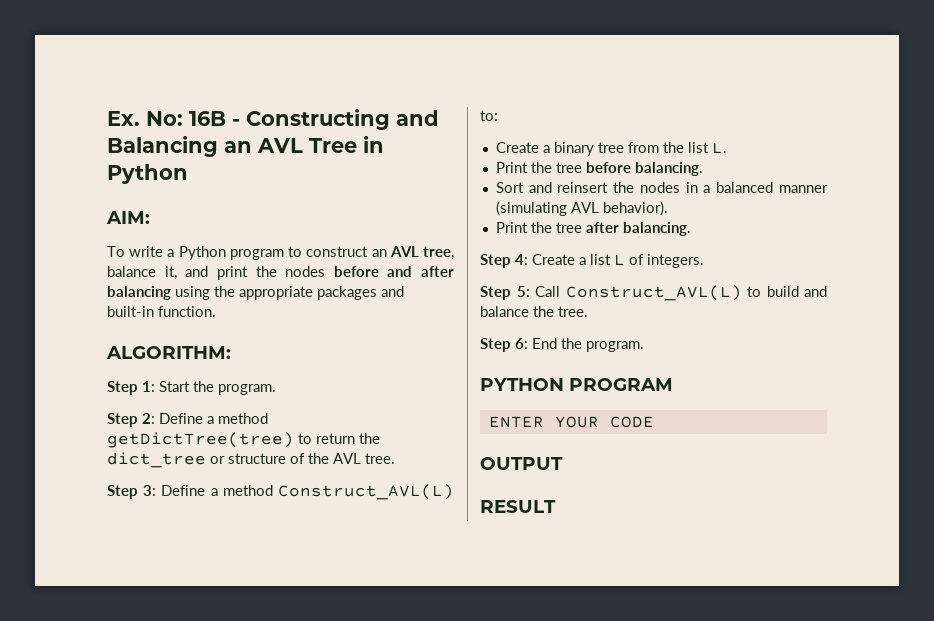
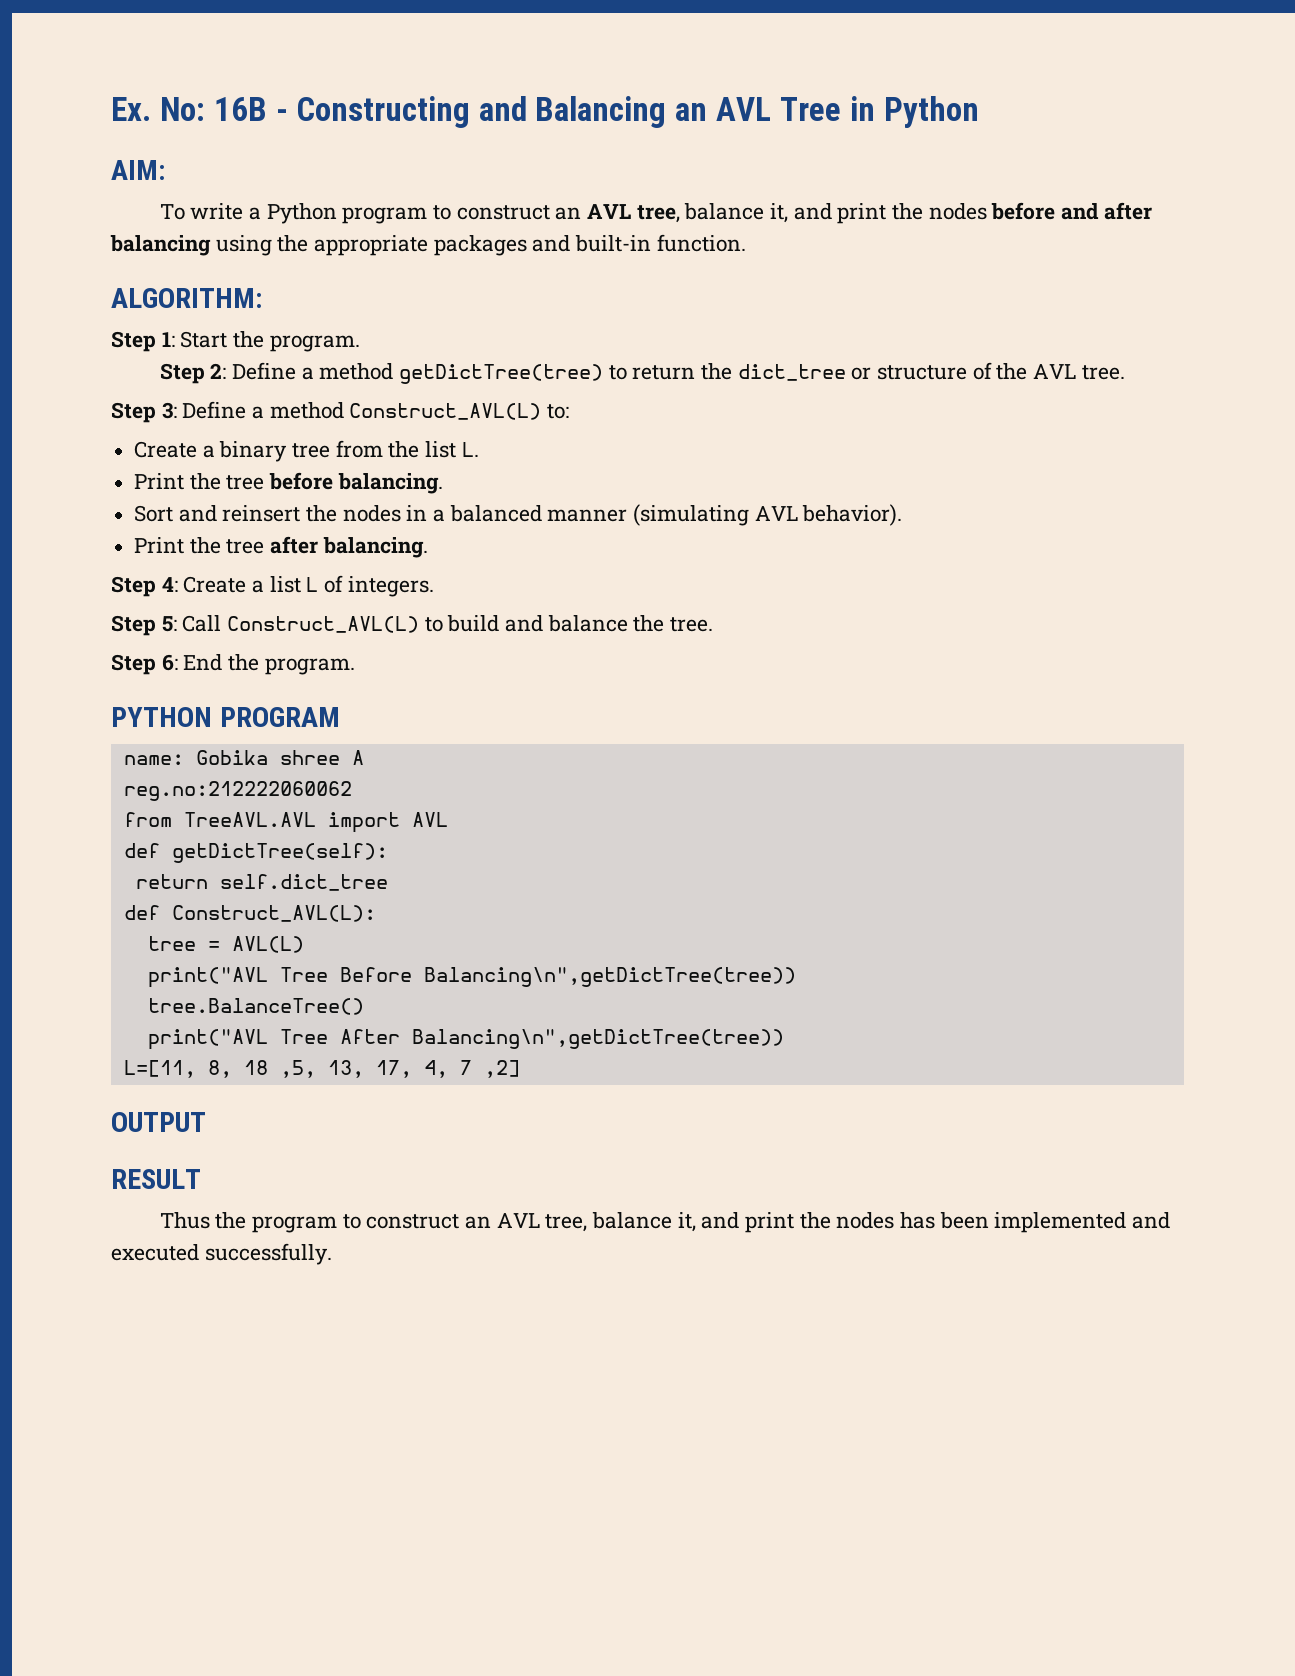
[488,416,654,428] [480,457,563,470] [480,500,556,513] ENTER YOUR CODE // OUTPUT // RESULT -> [123,750,364,765] [123,781,352,801] [123,812,448,833] [123,843,388,863] [135,874,388,891] [123,905,376,922] [147,936,304,953] [147,967,796,988] [147,998,364,1015] [147,1029,784,1050] [123,1060,520,1078] [111,1112,206,1132] [111,1169,201,1189] [159,1212,1170,1233] [111,1243,332,1265] name: Gobika shree A // reg.no:212222060062 // from TreeAVL.AVL import AVL // def getDictTree(self): // return self.dict_tree // def Construct_AVL(L): // tree = AVL(L) // print("AVL Tree Before Balancing\n",getDictTree(tree)) // tree.BalanceTree() // print("AVL Tree After Balancing\n",getDictTree(tree)) // L=[11, 8, 18 ,5, 13, 17, 4, 7 ,2] // OUTPUT // RESULT // Thus the program to construct an AVL tree, balance it, and print the nodes has been implemented and executed successfully.

